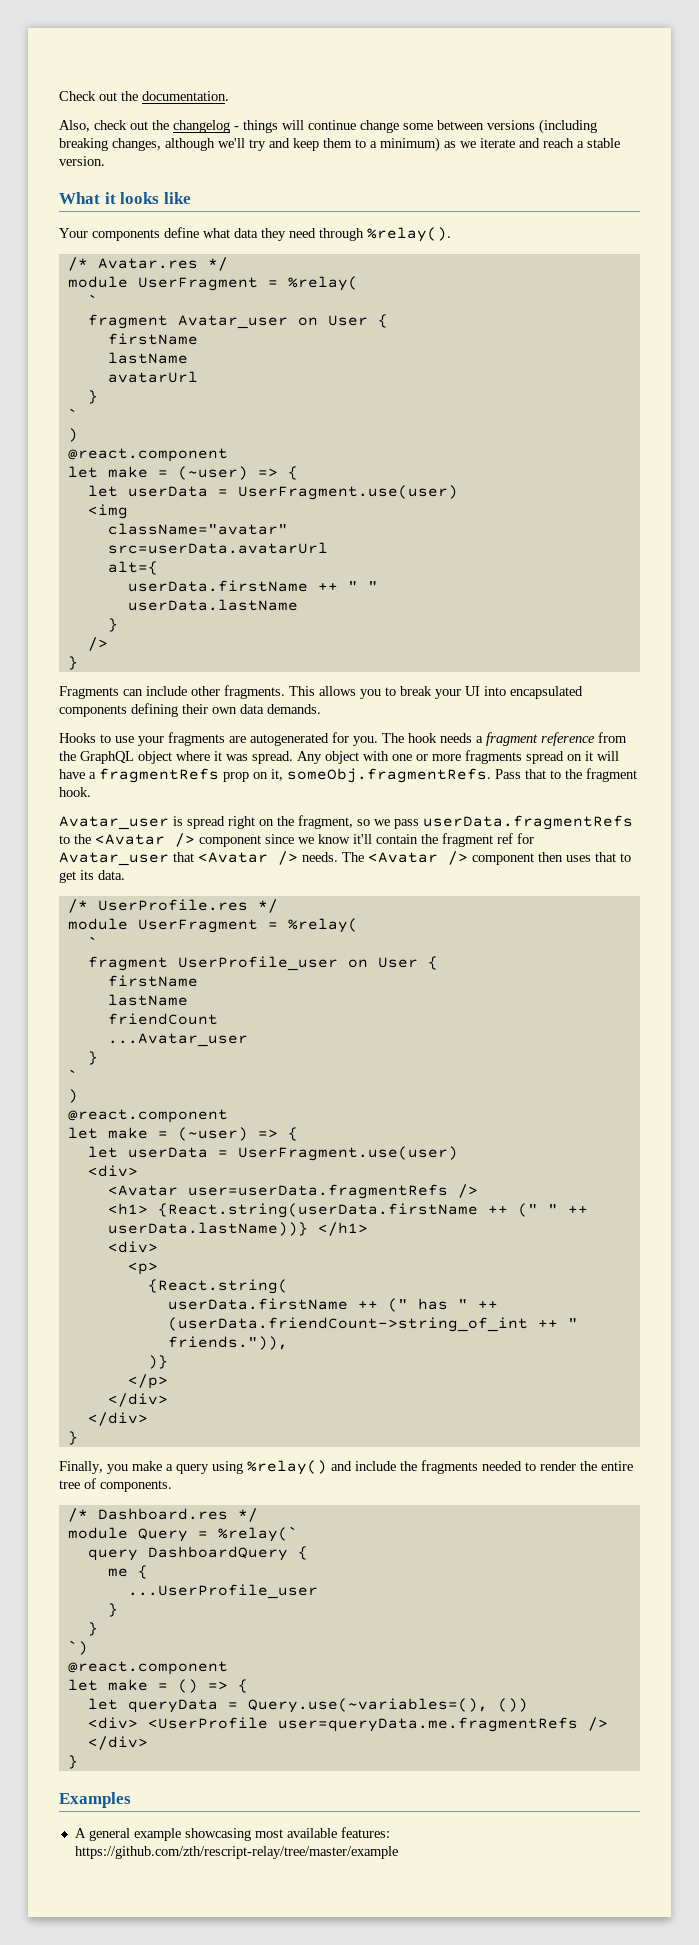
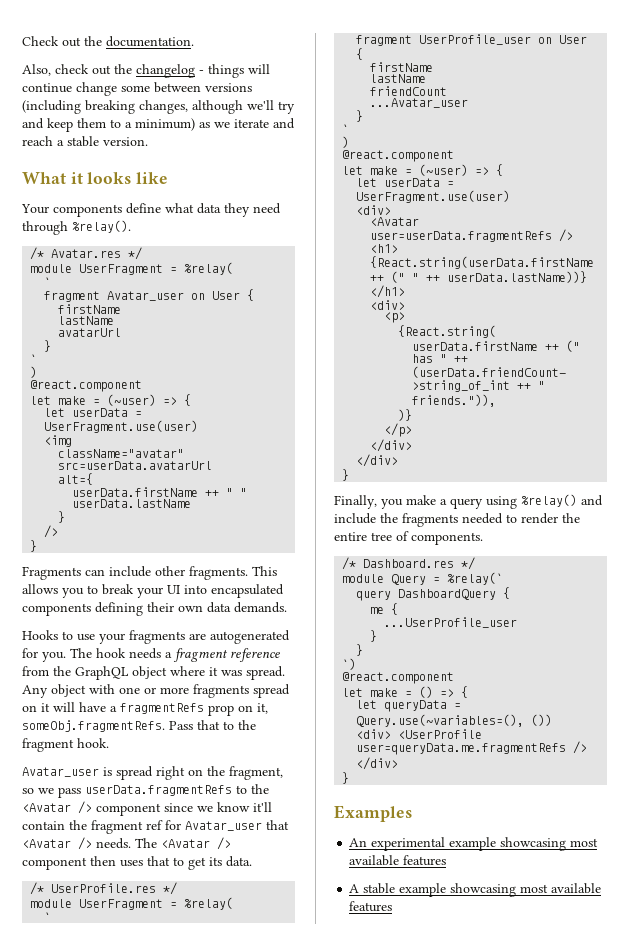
[74,1827,390,1841] [74,1846,398,1859] A general example showcasing most available features: https://github.com/zth/rescript-relay/tree/master/example -> [349,837,599,851] [349,855,447,866] [349,883,602,897] [349,901,393,912] An experimental example showcasing most available features // A stable example showcasing most available features

